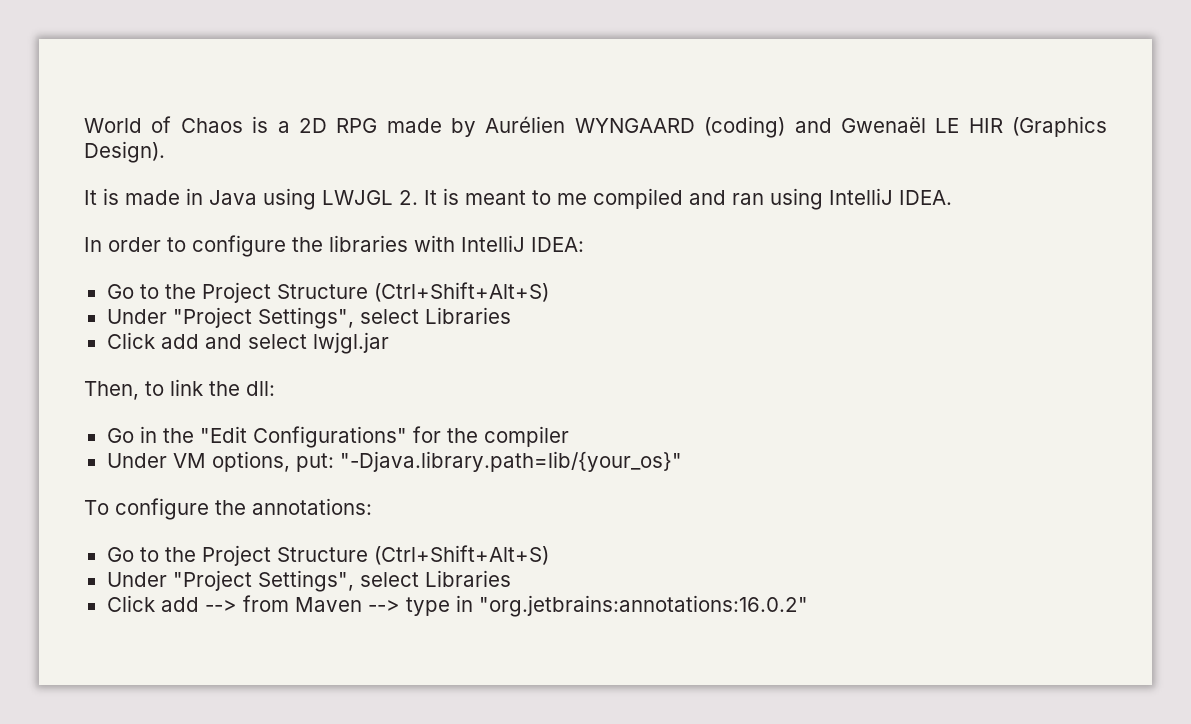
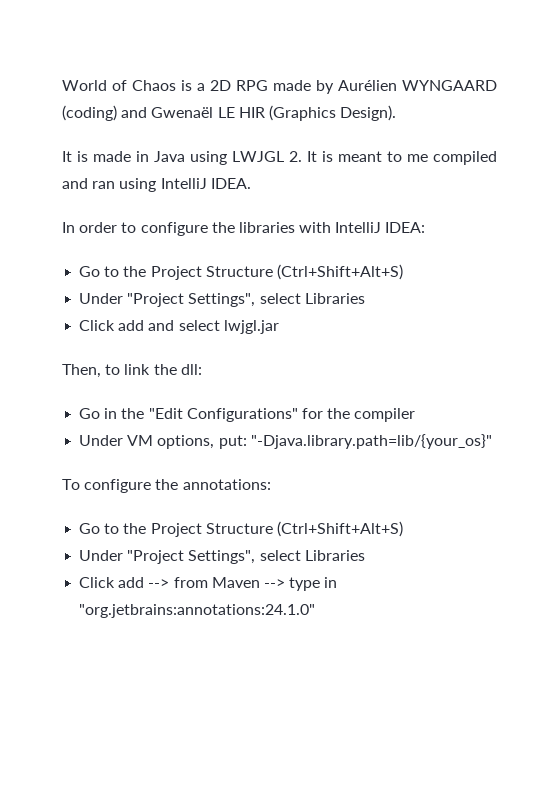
[478,595,808,617] "org.jetbrains:annotations:16.0.2" -> [79,604,316,618] "org.jetbrains:annotations:24.1.0"

